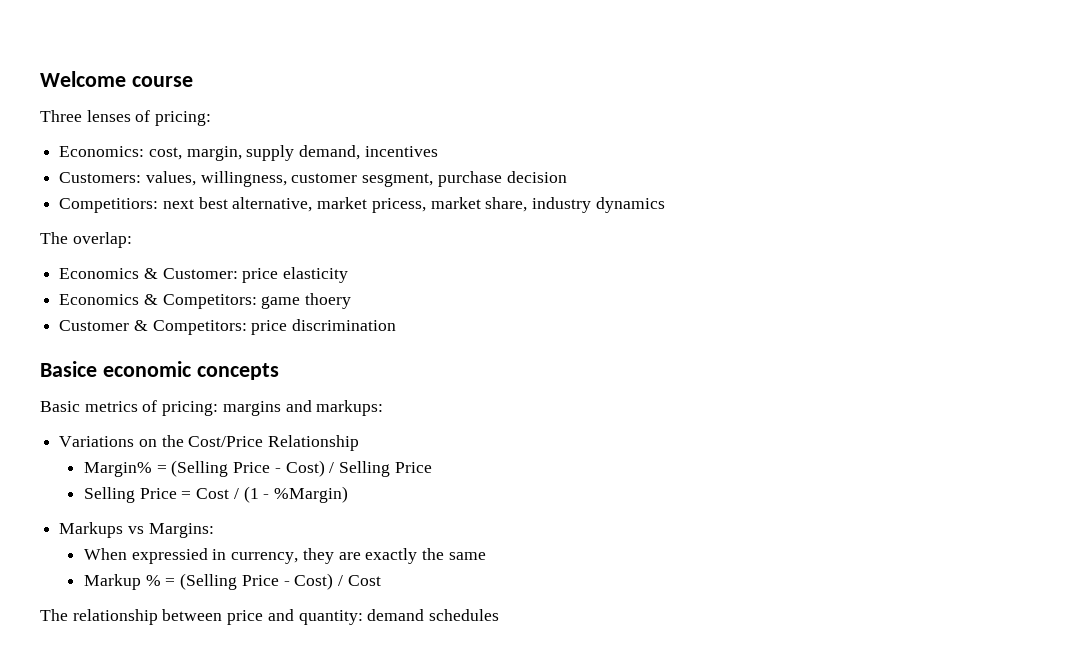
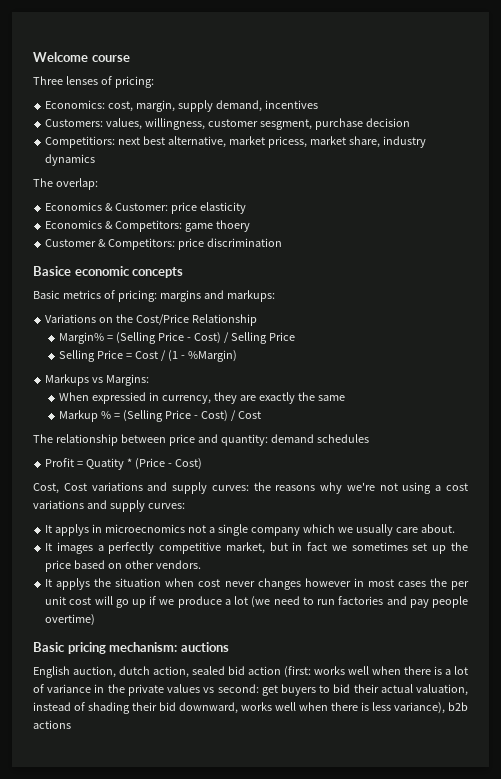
(500, 615) none -> [45,458,202,470] [33,482,469,494] [33,500,185,512] [45,524,455,536] [45,542,468,554] [45,560,201,572] [45,578,470,590] [45,596,469,608] [45,614,96,626] [33,642,229,654] [33,666,468,678] [33,684,469,696] [33,702,468,714] [33,720,71,729] // Profit = Quatity * (Price - Cost) // Cost, Cost variations and supply curves: the reasons why we're not using a cost variations and supply curves: // It applys in microecnomics not a single company which we usually care about. // It images a perfectly competitive market, but in fact we sometimes set up the price based on other vendors. // It applys the situation when cost never changes however in most cases the per unit cost will go up if we produce a lot (we need to run factories and pay people overtime) // Basic pricing mechanism: auctions // English auction, dutch action, sealed bid action (first: works well when there is a lot of variance in the private values vs second: get buyers to bid their actual valuation, instead of shading their bid downward, works well when there is less variance), b2b actions

